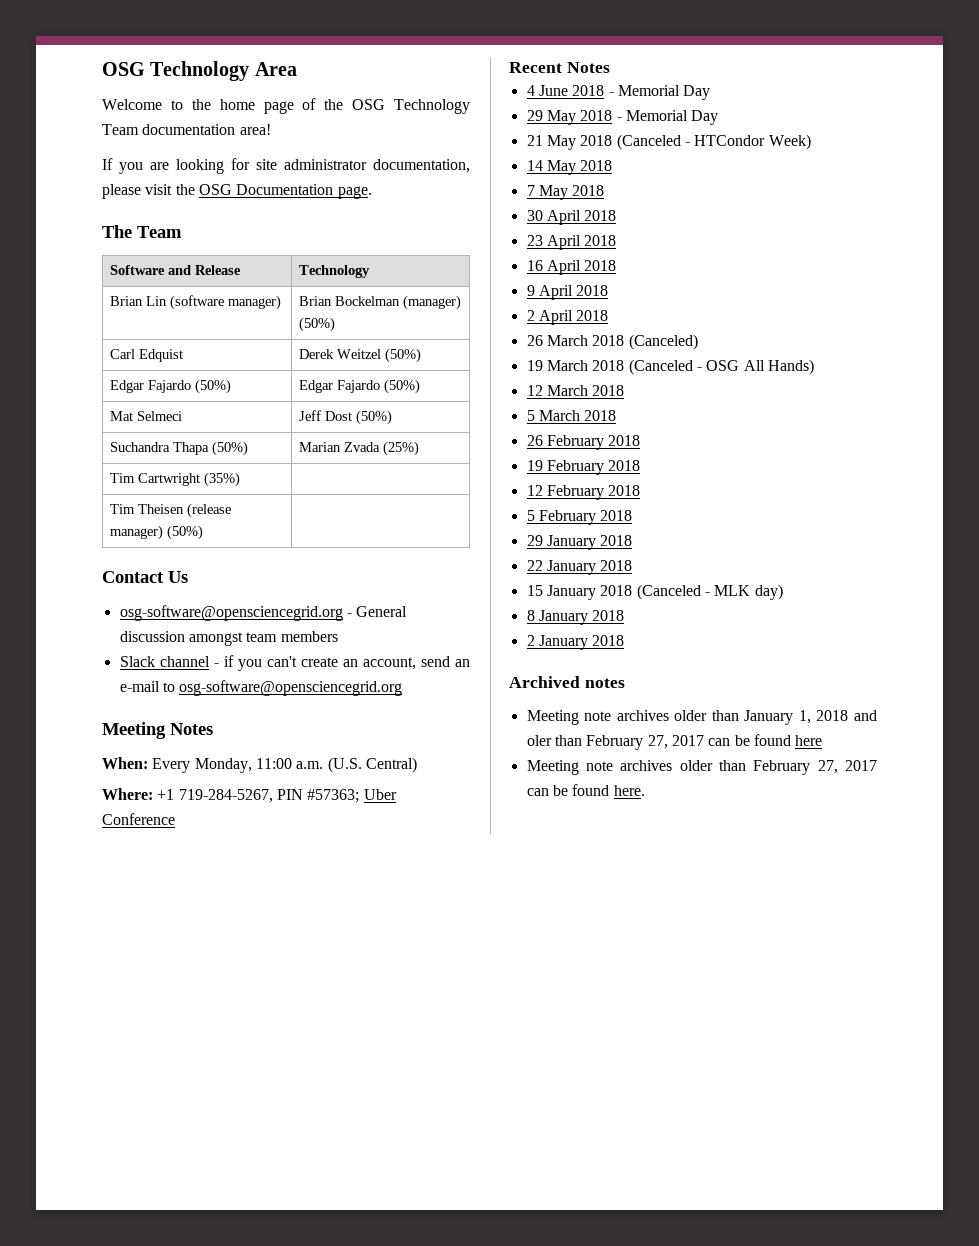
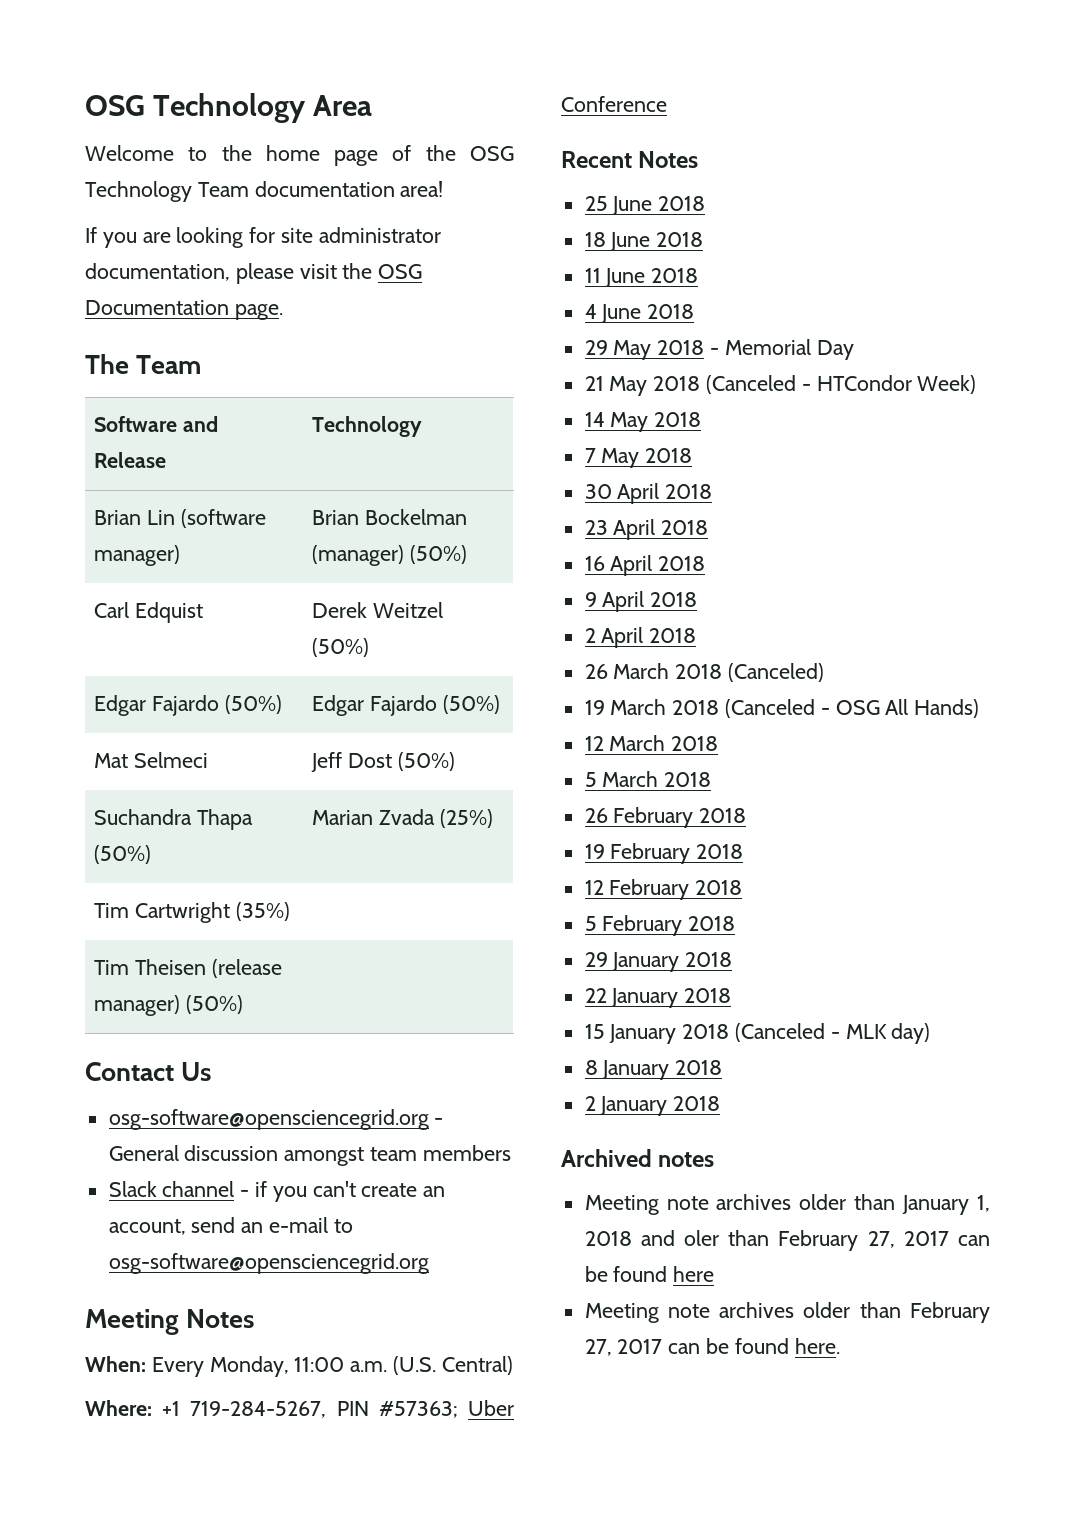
(610, 67) none -> [584,196,706,215] [584,232,704,251] [584,268,699,287] // 25 June 2018 // 18 June 2018 // 11 June 2018
[608,85,711,100] - Memorial Day -> (695, 311) none

